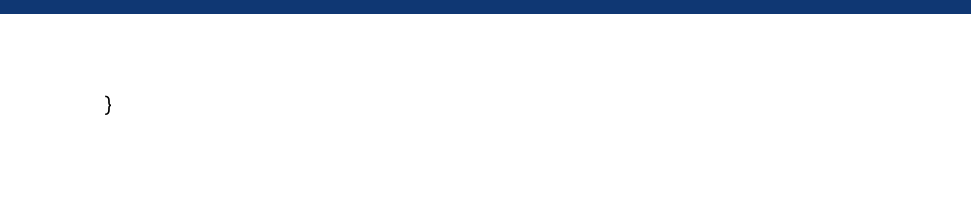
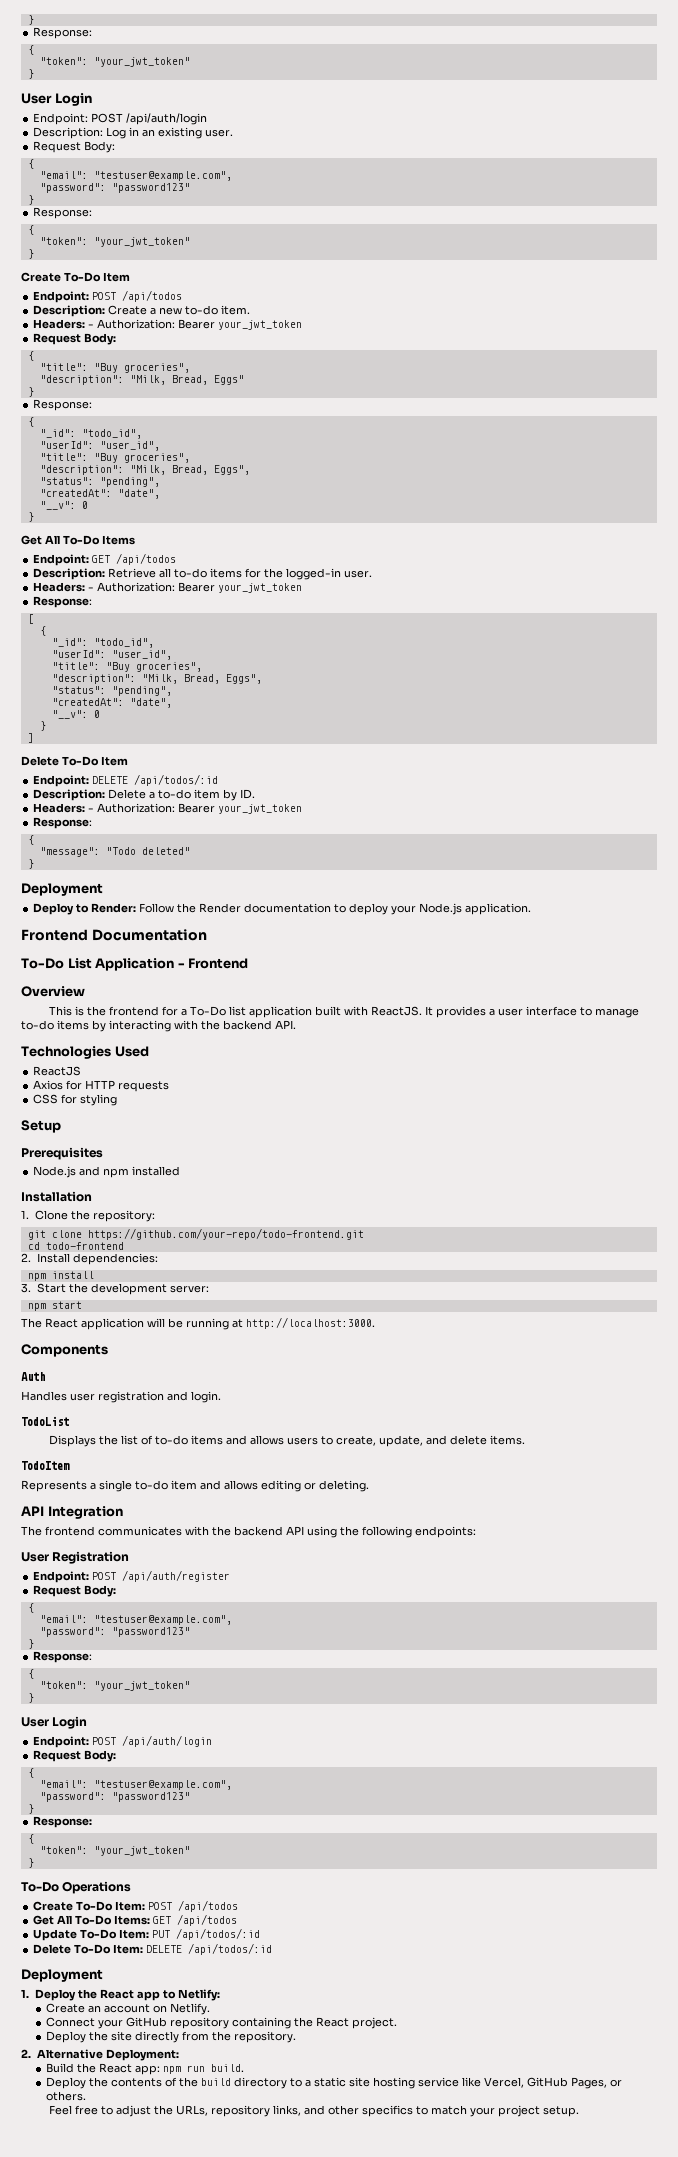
[105,95,113,116] } -> [27,15,34,25] [33,27,93,39] [27,45,34,55] [39,57,190,67] [27,69,34,79] [21,93,92,106] [33,113,208,125] [33,127,234,139] [33,141,116,153] [27,159,34,169] [39,171,232,181] [39,183,190,193] [27,195,34,205] [33,207,93,219] [27,225,34,235] [39,237,190,247] [27,249,34,259] [21,272,130,282] [33,290,183,303] [33,305,251,317] [33,319,303,330] [33,333,117,345] [27,351,34,361] [39,363,190,373] [39,375,244,385] [27,387,34,397] [33,399,93,411] [27,417,34,427] [39,429,142,439] [39,441,160,451] [39,453,190,463] [39,465,250,475] [39,477,160,487] [39,489,160,499] [39,501,88,510] [27,512,34,522] [21,535,135,545] [33,553,177,566] [33,568,373,580] [33,582,303,593] [33,596,93,608] [27,614,34,624] [39,626,46,636] [51,638,154,648] [51,650,172,660] [51,662,202,672] [51,674,262,684] [51,686,172,696] [51,698,172,708] [51,710,100,719] [39,721,46,731] [27,733,34,743] [21,756,128,766] [33,774,219,787] [33,789,256,801] [33,803,303,814] [33,817,93,829] [27,835,34,845] [39,847,190,857] [27,859,34,869] [21,883,103,896] [33,903,532,915] [21,929,207,941] [21,958,249,971] [21,986,85,997] [49,1006,640,1018] [21,1020,296,1032] [21,1046,149,1059] [33,1066,82,1076] [33,1080,170,1092] [33,1094,118,1106] [21,1120,61,1133] [21,1147,103,1160] [33,1166,181,1178] [21,1191,92,1202] [21,1210,155,1222] [27,1228,364,1240] [27,1242,124,1250] [21,1253,158,1265] [27,1271,94,1281] [21,1283,209,1295] [27,1301,82,1311] [21,1317,375,1330] [21,1344,108,1357] [21,1372,45,1381] [21,1391,221,1403] [21,1416,69,1426] [49,1435,526,1447] [21,1461,70,1470] [21,1480,369,1492] [21,1506,123,1519] [21,1526,476,1538] [21,1551,130,1564] [33,1570,231,1583] [33,1585,117,1597] [27,1603,34,1613] [39,1615,232,1625] [39,1627,190,1637] [27,1639,34,1649] [33,1651,93,1663] [27,1669,34,1679] [39,1681,190,1691] [27,1693,34,1703] [21,1716,88,1729] [33,1735,213,1748] [33,1750,117,1762] [27,1768,34,1778] [39,1780,232,1790] [39,1792,190,1802] [27,1804,34,1814] [33,1816,93,1828] [27,1834,34,1844] [39,1846,190,1856] [27,1858,34,1868] [21,1881,132,1894] [33,1900,239,1912] [33,1914,238,1926] [33,1928,261,1941] [33,1943,273,1955] [21,1969,103,1982] [21,1989,220,2001] [45,2003,210,2015] [45,2017,397,2029] [45,2031,296,2043] [21,2049,179,2061] [45,2063,244,2075] [45,2077,622,2089] [45,2091,86,2101] [49,2105,580,2117] } // Response: // { // "token": "your_jwt_token" // } // User Login // Endpoint: POST /api/auth/login // Description: Log in an existing user. // Request Body: // { // "email": "testuser@example.com", // "password": "password123" // } // Response: // { // "token": "your_jwt_token" // } // Create To-Do Item // Endpoint: POST /api/todos // Description: Create a new to-do item. // Headers: - Authorization: Bearer your_jwt_token // Request Body: // { // "title": "Buy groceries", // "description": "Milk, Bread, Eggs" // } // Response: // { // "_id": "todo_id", // "userId": "user_id", // "title": "Buy groceries", // "description": "Milk, Bread, Eggs", // "status": "pending", // "createdAt": "date", // "__v": 0 // } // Get All To-Do Items // Endpoint: GET /api/todos // Description: Retrieve all to-do items for the logged-in user. // Headers: - Authorization: Bearer your_jwt_token // Response: // [ // { // "_id": "todo_id", // "userId": "user_id", // "title": "Buy groceries", // "description": "Milk, Bread, Eggs", // "status": "pending", // "createdAt": "date", // "__v": 0 // } // ] // Delete To-Do Item // Endpoint: DELETE /api/todos/:id // Description: Delete a to-do item by ID. // Headers: - Authorization: Bearer your_jwt_token // Response: // { // "message": "Todo deleted" // } // Deployment // Deploy to Render: Follow the Render documentation to deploy your Node.js application. // Frontend Documentation // To-Do List Application - Frontend // Overview // This is the frontend for a To-Do list application built with ReactJS. It provides a user interface to manage to-do items by interacting with the backend API. // Technologies Used // ReactJS // Axios for HTTP requests // CSS for styling // Setup // Prerequisites // Node.js and npm installed // Installation // 1. Clone the repository: // git clone https://github.com/your-repo/todo-frontend.git // cd todo-frontend // 2. Install dependencies: // npm install // 3. Start the development server: // npm start // The React application will be running at http://localhost:3000. // Components // Auth // Handles user registration and login. // TodoList // Displays the list of to-do items and allows users to create, update, and delete items. // TodoItem // Represents a single to-do item and allows editing or deleting. // API Integration // The frontend communicates with the backend API using the following endpoints: // User Registration // Endpoint: POST /api/auth/register // Request Body: // { // "email": "testuser@example.com", // "password": "password123" // } // Response: // { // "token": "your_jwt_token" // } // User Login // Endpoint: POST /api/auth/login // Request Body: // { // "email": "testuser@example.com", // "password": "password123" // } // Response: // { // "token": "your_jwt_token" // } // To-Do Operations // Create To-Do Item: POST /api/todos // Get All To-Do Items: GET /api/todos // Update To-Do Item: PUT /api/todos/:id // Delete To-Do Item: DELETE /api/todos/:id // Deployment // 1. Deploy the React app to Netlify: // Create an account on Netlify. // Connect your GitHub repository containing the React project. // Deploy the site directly from the repository. // 2. Alternative Deployment: // Build the React app: npm run build. // Deploy the contents of the build directory to a static site hosting service like Vercel, GitHub Pages, or others. // Feel free to adjust the URLs, repository links, and other specifics to match your project setup.

